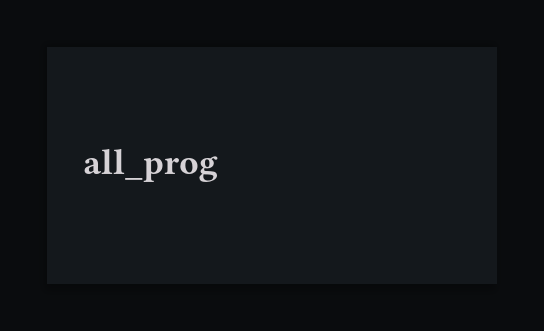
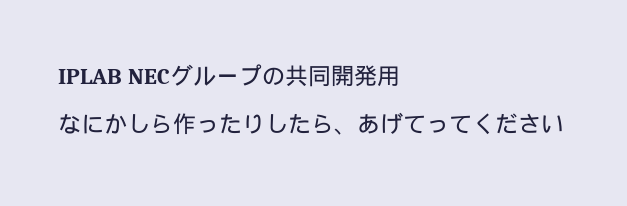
[83,149,218,182] all_prog -> [58,64,401,87] [58,112,564,135] IPLAB NECグループの共同開発用 // なにかしら作ったりしたら、あげてってください

